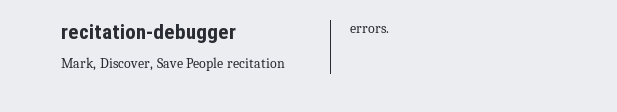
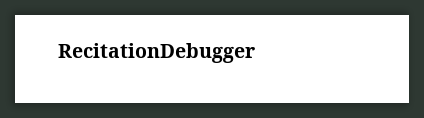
[61,24,236,43] [61,57,286,71] [350,26,389,33] recitation-debugger // Mark, Discover, Save People recitation errors. -> [58,43,255,63] RecitationDebugger

